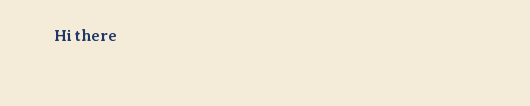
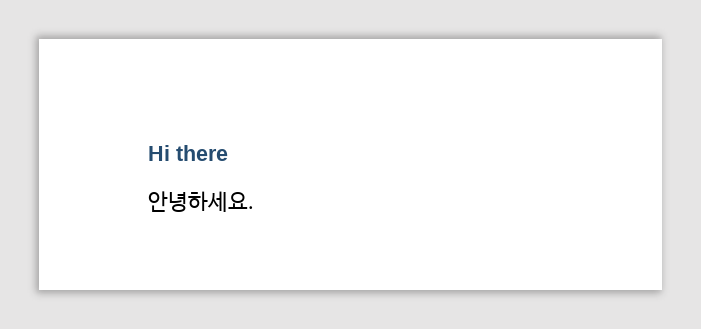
(118, 35) none -> [148,191,254,212] // 안녕하세요.

